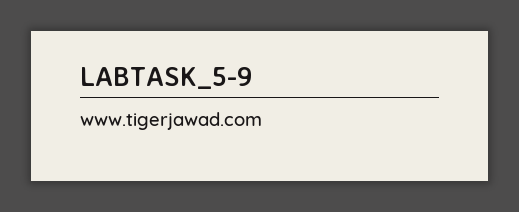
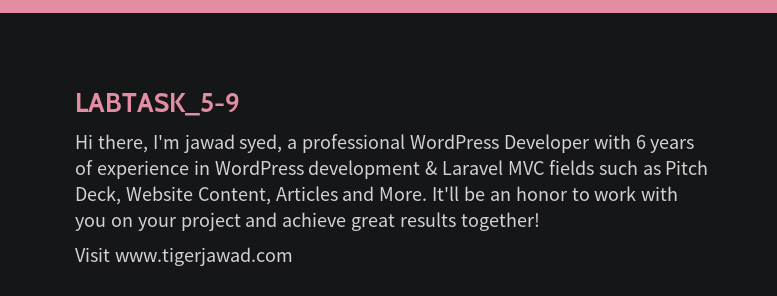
(252, 78) none -> [75,134,695,153] [75,160,709,179] [75,186,679,205] [75,212,540,231] [75,247,110,262] Hi there, I'm jawad syed, a professional WordPress Developer with 6 years of experience in WordPress development & Laravel MVC fields such as Pitch Deck, Website Content, Articles and More. It'll be an honor to work with you on your project and achieve great results together! // Visit

